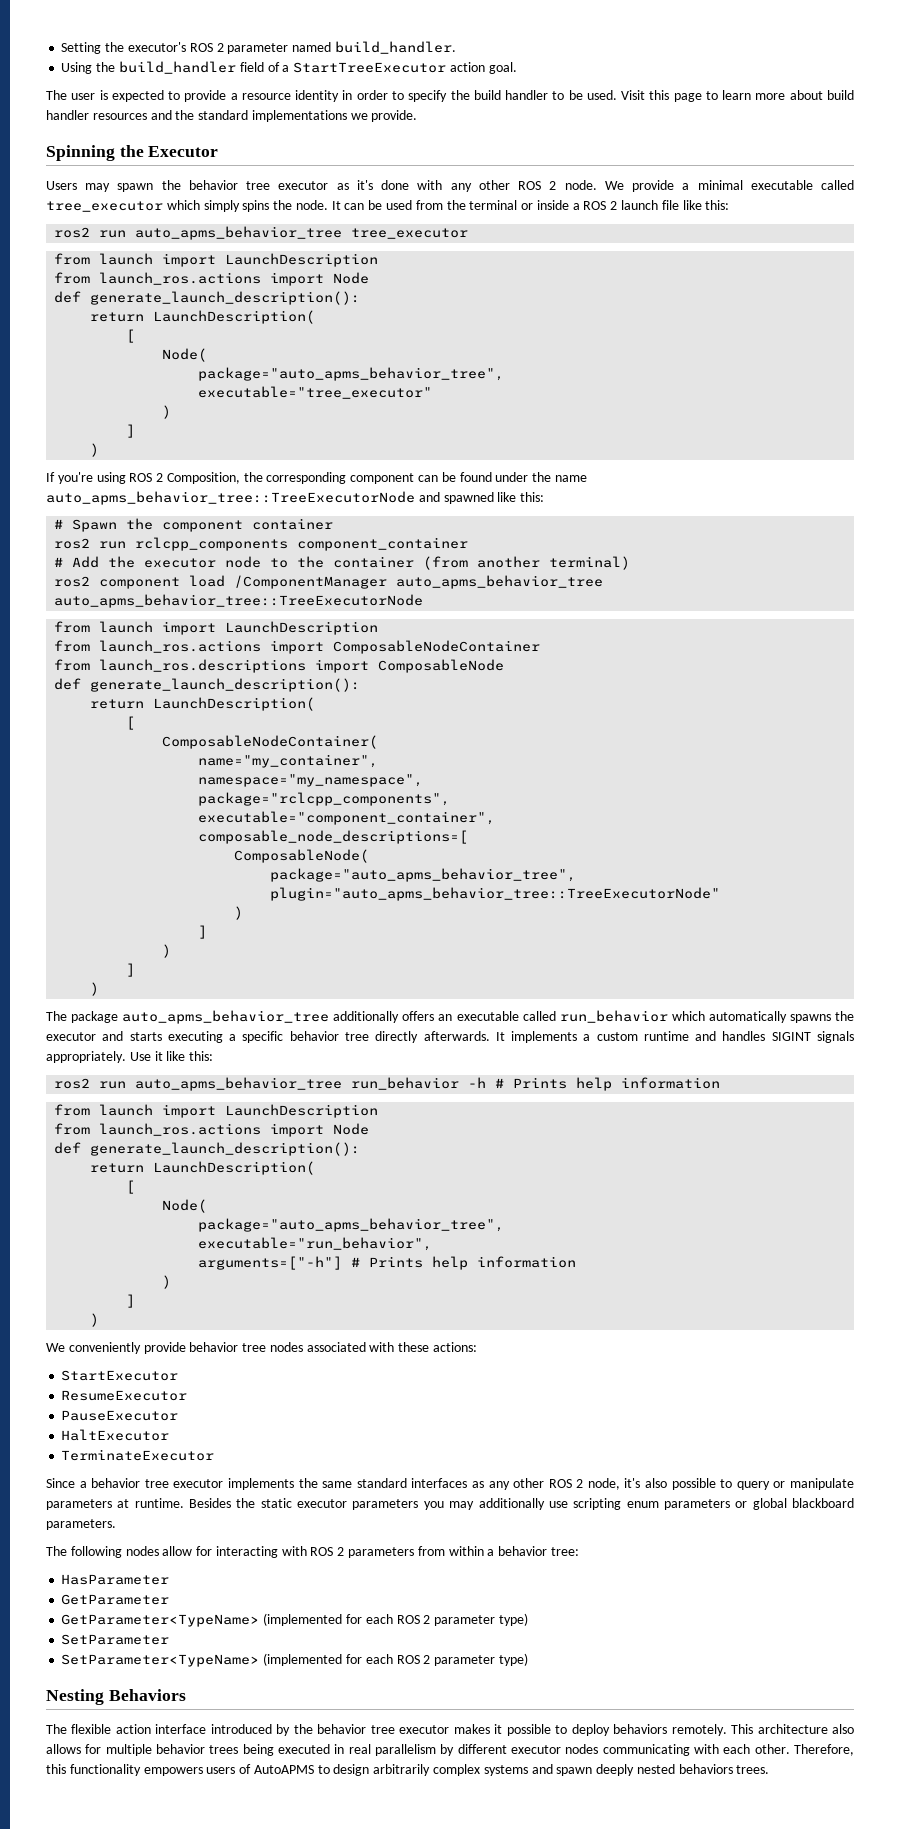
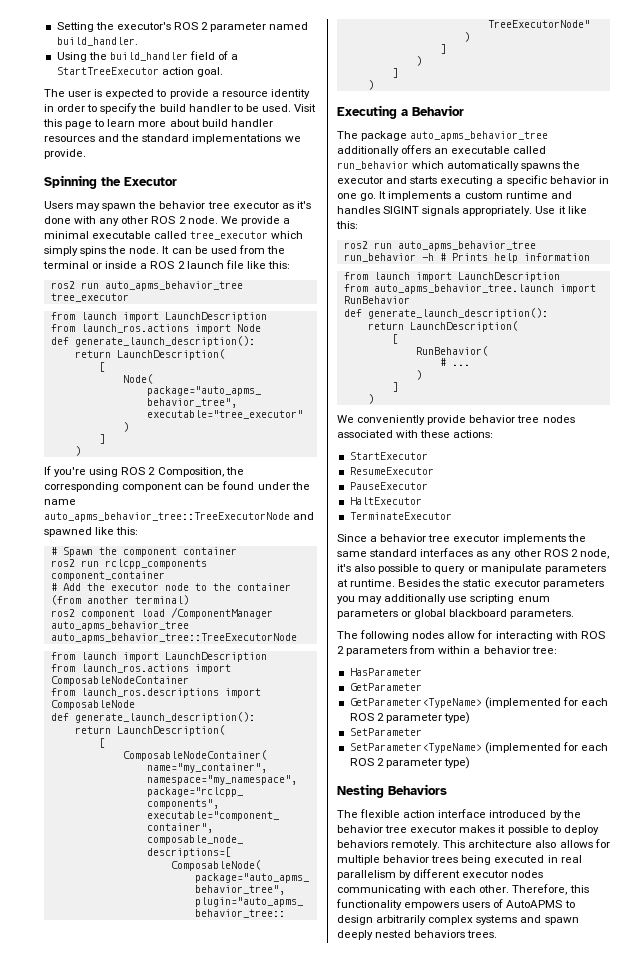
(100, 989) none -> [337,105,464,119] // Executing a Behavior
[344,1031,490,1043] tree directly afterwards. -> [598,176,609,184] [337,193,377,201] in one go.
[99,1123,370,1137] [54,1142,361,1156] [90,1161,316,1175] [126,1180,136,1194] [162,1199,208,1213] [198,1218,505,1232] [198,1237,433,1251] [198,1256,577,1270] launch_ros.actions import Node // def generate_launch_description(): // return LaunchDescription( // [ // Node( // package="auto_apms_behavior_tree", // executable="run_behavior", // arguments=["-h"] # Prints help information -> [373,284,596,294] [343,296,410,304] [343,308,548,319] [367,321,518,332] [391,334,398,344] [415,346,488,356] [439,358,470,366] auto_apms_behavior_tree.launch import RunBehavior // def generate_launch_description(): // return LaunchDescription( // [ // RunBehavior( // # ...

